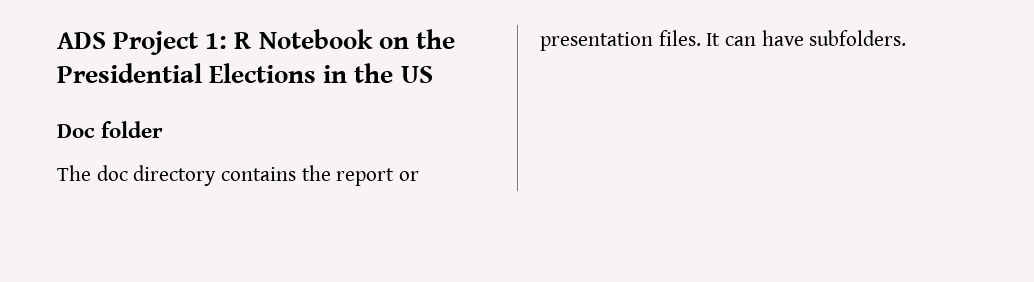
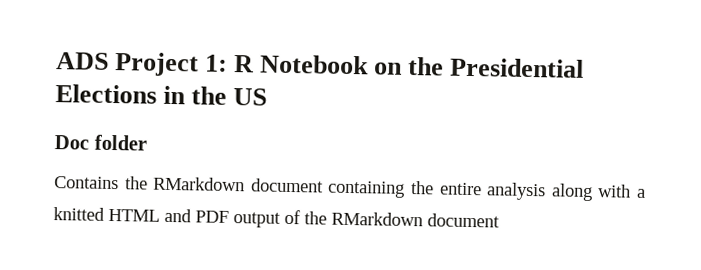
[57,165,420,186] [540,30,907,51] The doc directory contains the report or presentation files. It can have subfolders. -> [54,176,647,202] [53,207,500,228] Contains the RMarkdown document containing the entire analysis along with a knitted HTML and PDF output of the RMarkdown document

